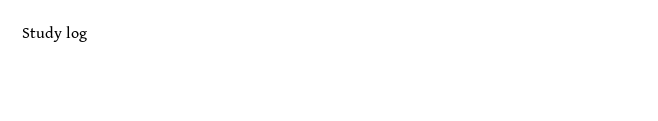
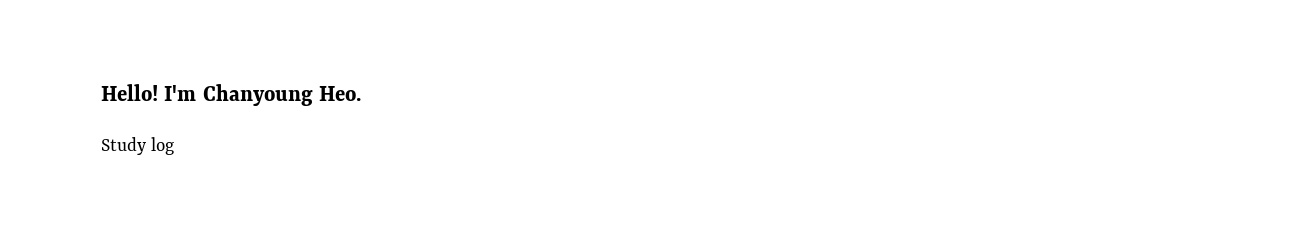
(22, 34) none -> [101,84,362,106] Hello! I'm Chanyoung Heo. //

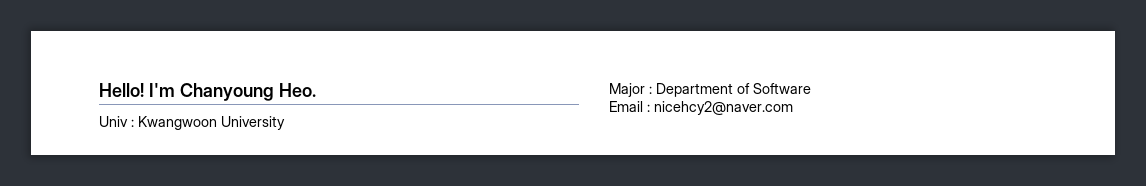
[101,137,175,155] Study log -> [99,116,285,130] [609,83,811,97] [609,101,793,115] Univ : Kwangwoon University // Major : Department of Software // Email : nicehcy2@naver.com

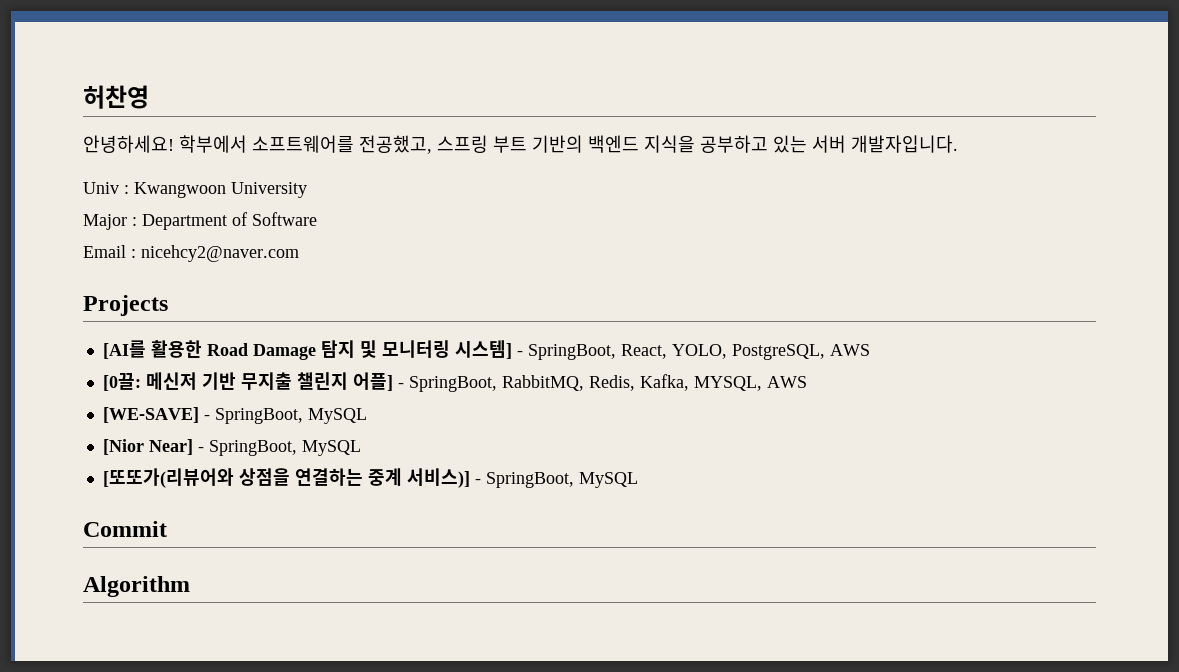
[99,83,316,101] Hello! I'm Chanyoung Heo. -> [83,85,149,109] [83,135,958,154] 허찬영 // 안녕하세요! 학부에서 소프트웨어를 전공했고, 스프링 부트 기반의 백엔드 지식을 공부하고 있는 서버 개발자입니다.
(793, 108) none -> [83,295,168,316] [102,340,870,360] [102,372,807,392] [102,407,367,424] [102,439,361,456] [102,468,638,488] [83,521,167,537] [83,576,190,597] // Projects // [AI를 활용한 Road Damage 탐지 및 모니터링 시스템] - SpringBoot, React, YOLO, PostgreSQL, AWS // [0끌: 메신저 기반 무지출 챌린지 어플] - SpringBoot, RabbitMQ, Redis, Kafka, MYSQL, AWS // [WE-SAVE] - SpringBoot, MySQL // [Nior Near] - SpringBoot, MySQL // [또또가(리뷰어와 상점을 연결하는 중계 서비스)] - SpringBoot, MySQL // Commit // Algorithm

